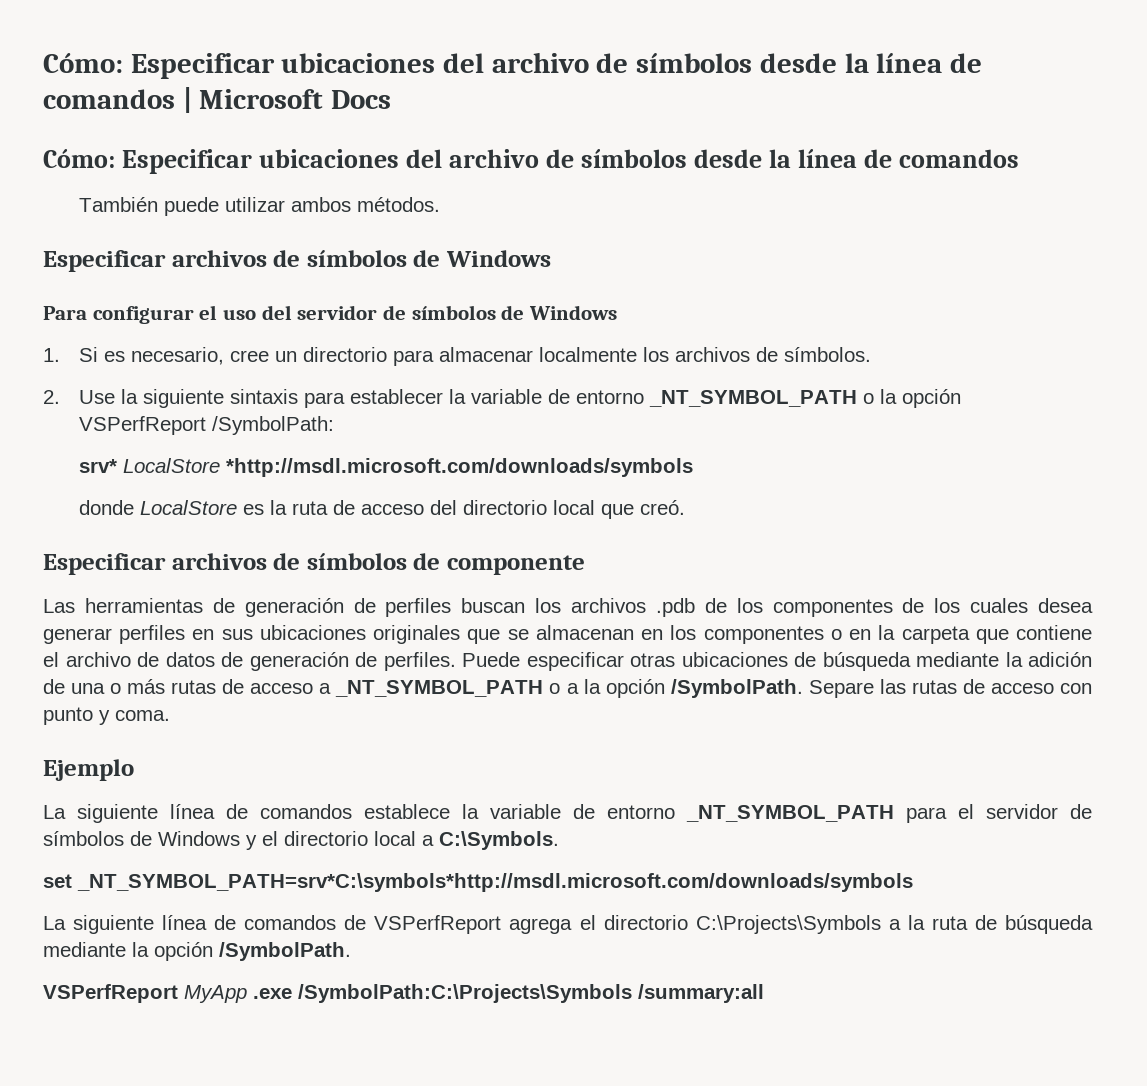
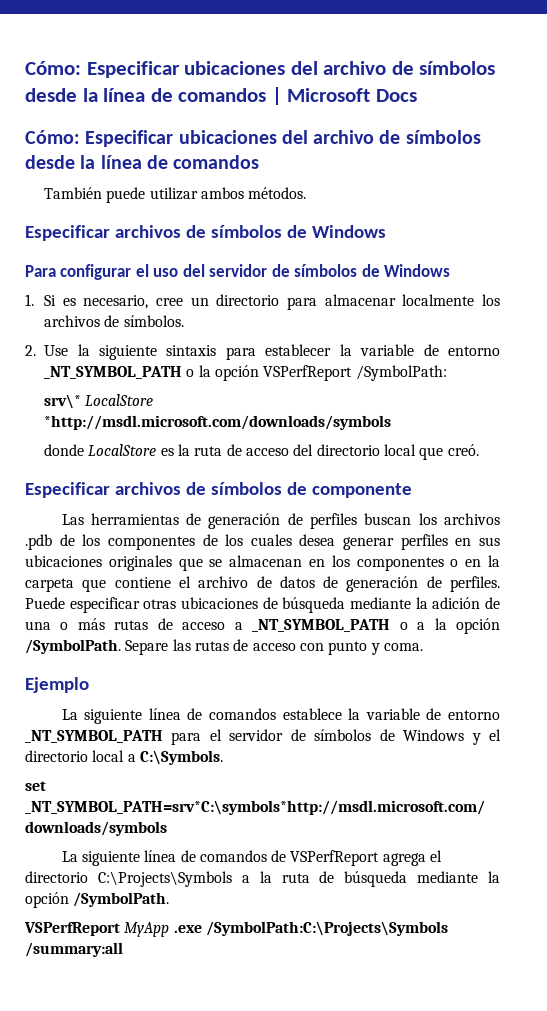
[78,459,117,473] srv* -> [44,394,82,409] srv\*

